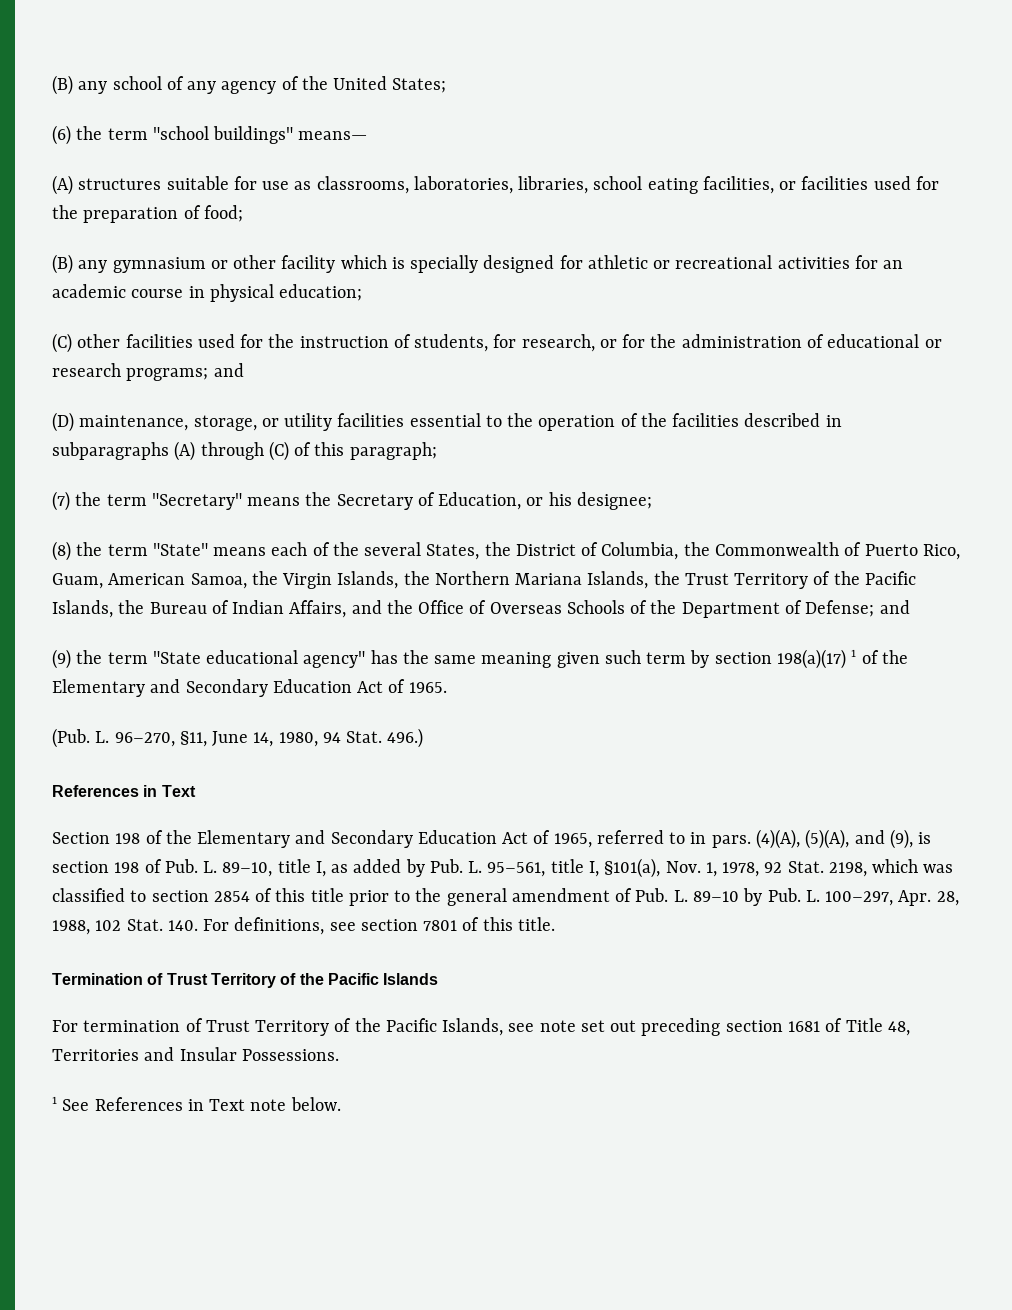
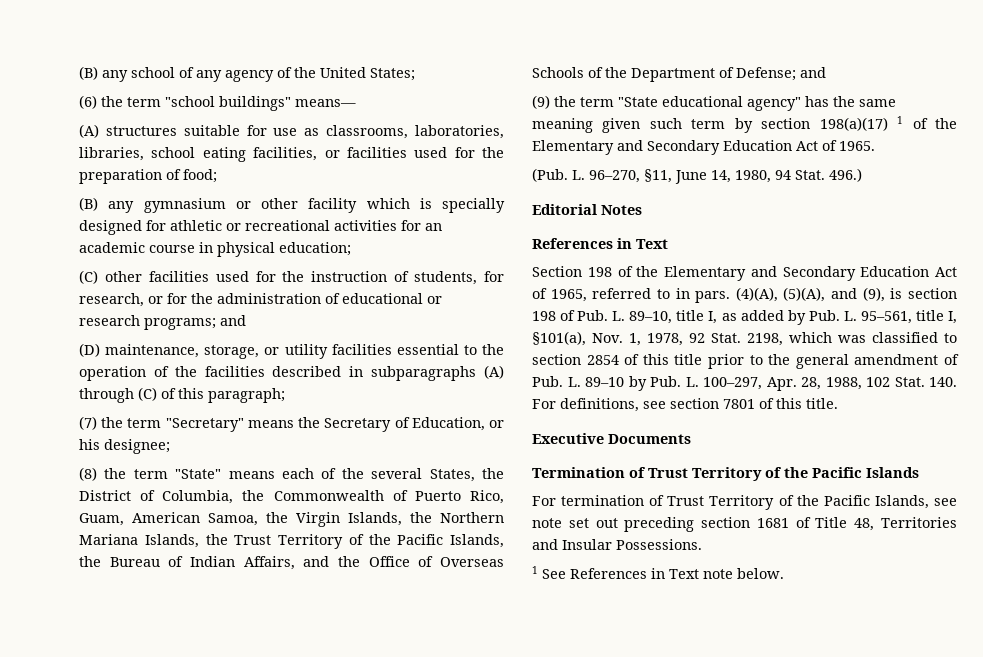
(424, 738) none -> [532,204,642,215] // Editorial Notes
(555, 924) none -> [532,433,691,444] // Executive Documents

